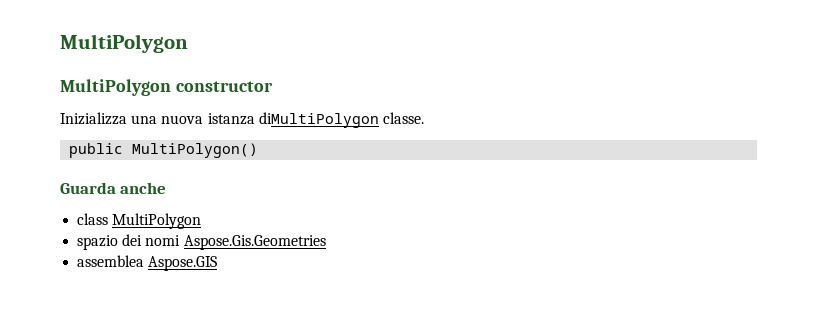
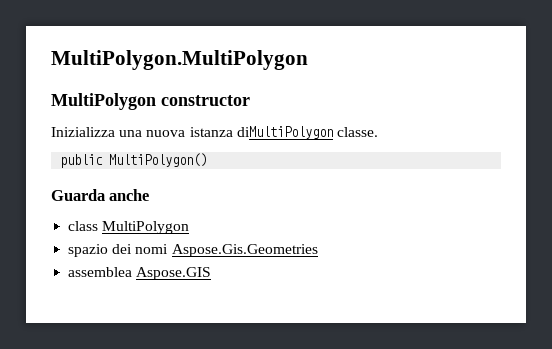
[60,34,188,53] MultiPolygon -> [51,50,308,70] MultiPolygon.MultiPolygon

